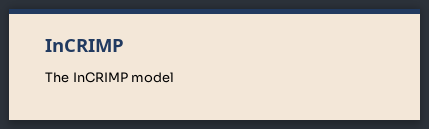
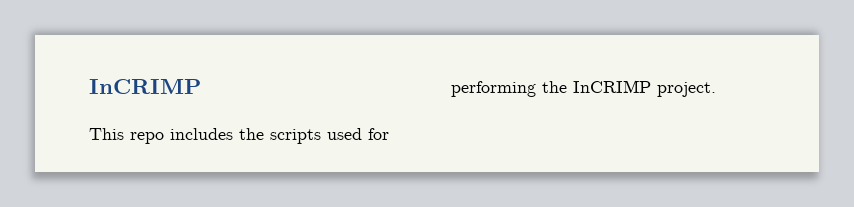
[45,72,175,83] The InCRIMP model -> [89,128,389,144] [451,80,716,97] This repo includes the scripts used for performing the InCRIMP project.

